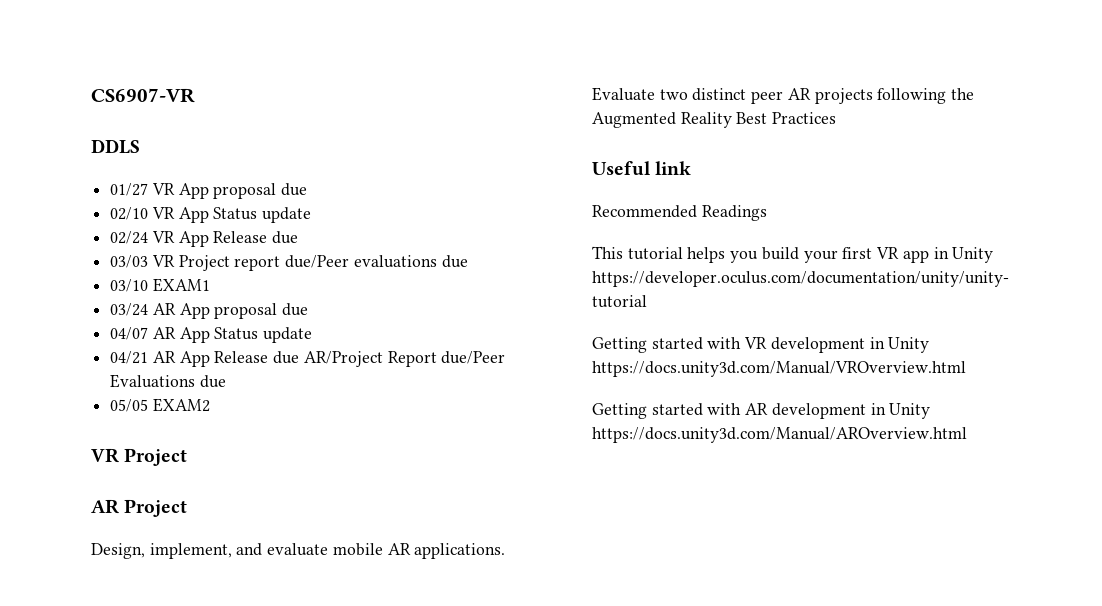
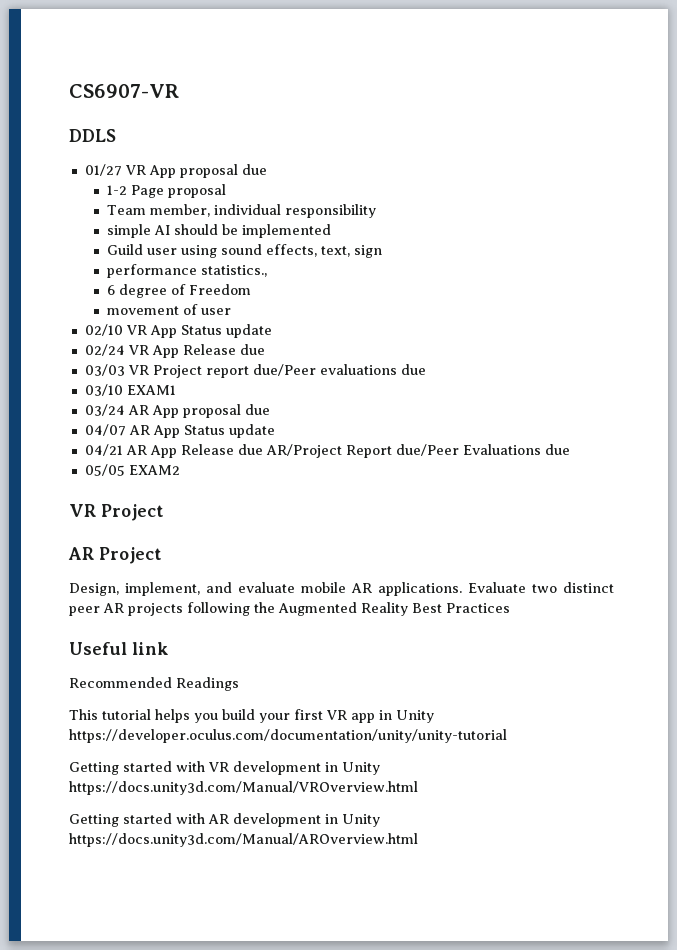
(308, 189) none -> [107,184,227,198] [107,204,377,218] [107,224,332,238] [107,244,383,258] [107,264,268,278] [107,284,252,298] [107,304,232,315] // 1-2 Page proposal // Team member, individual responsibility // simple AI should be implemented // Guild user using sound effects, text, sign // performance statistics., // 6 degree of Freedom // movement of user

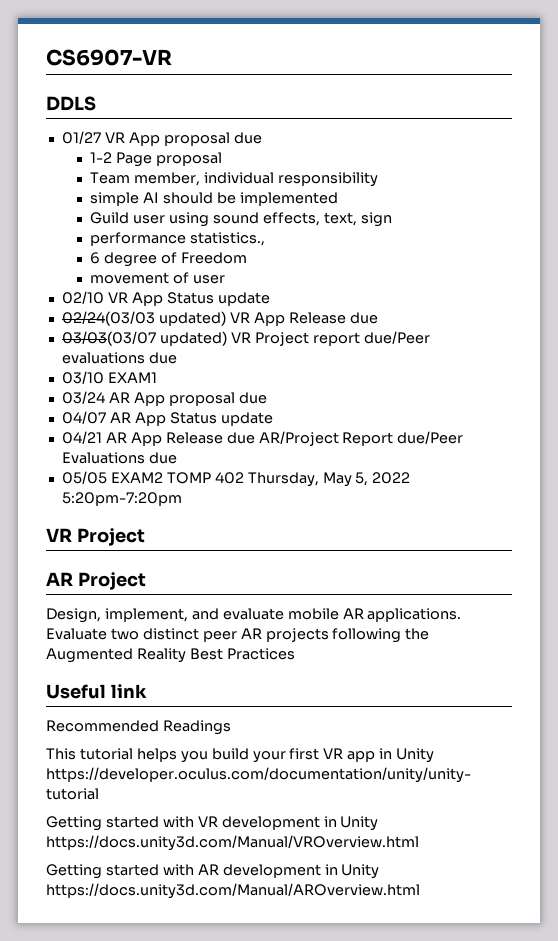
[84,344,125,356] 02/24 -> [61,311,226,326] 02/24(03/03 updated)
[84,364,125,376] 03/03 -> [61,331,227,346] 03/03(03/07 updated)
(180, 470) none -> [166,472,411,487] [61,492,182,506] TOMP 402 Thursday, May 5, 2022 5:20pm-7:20pm

